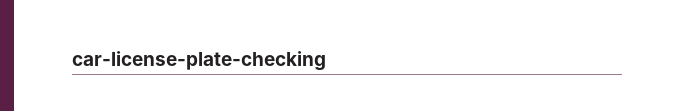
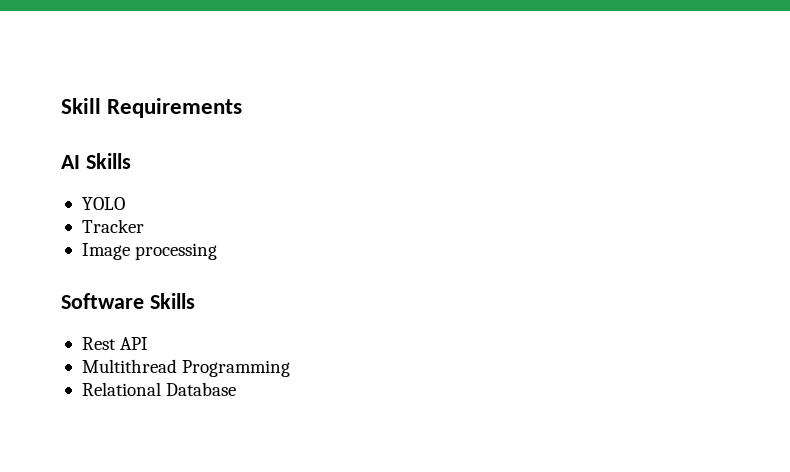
[72,51,326,71] car-license-plate-checking -> [61,98,243,118] [61,153,131,169] [81,197,125,210] [81,219,144,233] [81,243,218,260] [61,293,195,309] [81,337,149,350] [81,359,291,377] [81,382,237,396] Skill Requirements // AI Skills // YOLO // Tracker // Image processing // Software Skills // Rest API // Multithread Programming // Relational Database

